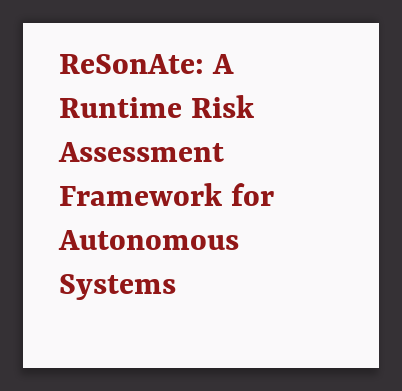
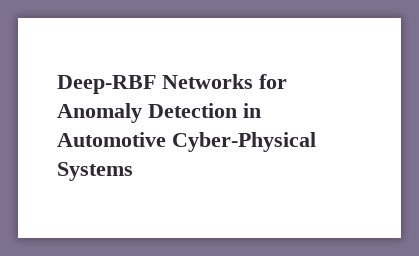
[59,54,235,74] [59,95,255,118] [58,142,224,162] [59,183,275,206] [58,230,239,250] ReSonAte: A Runtime Risk Assessment Framework for Autonomous -> [57,74,287,94] [57,103,261,123] [57,132,316,152] Deep-RBF Networks for Anomaly Detection in Automotive Cyber-Physical

